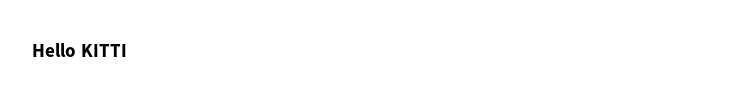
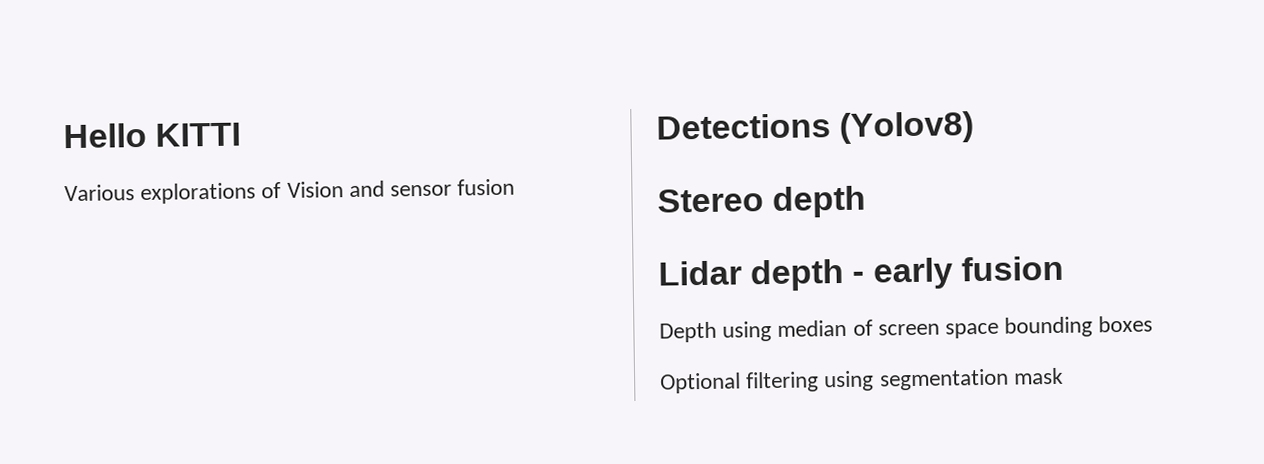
(128, 50) none -> [64,178,516,205] [656,111,975,145] [657,185,867,218] [658,255,1064,292] [659,315,1154,343] [660,367,1064,394] // Various explorations of Vision and sensor fusion // Detections (Yolov8) // Stereo depth // Lidar depth - early fusion // Depth using median of screen space bounding boxes // Optional filtering using segmentation mask

